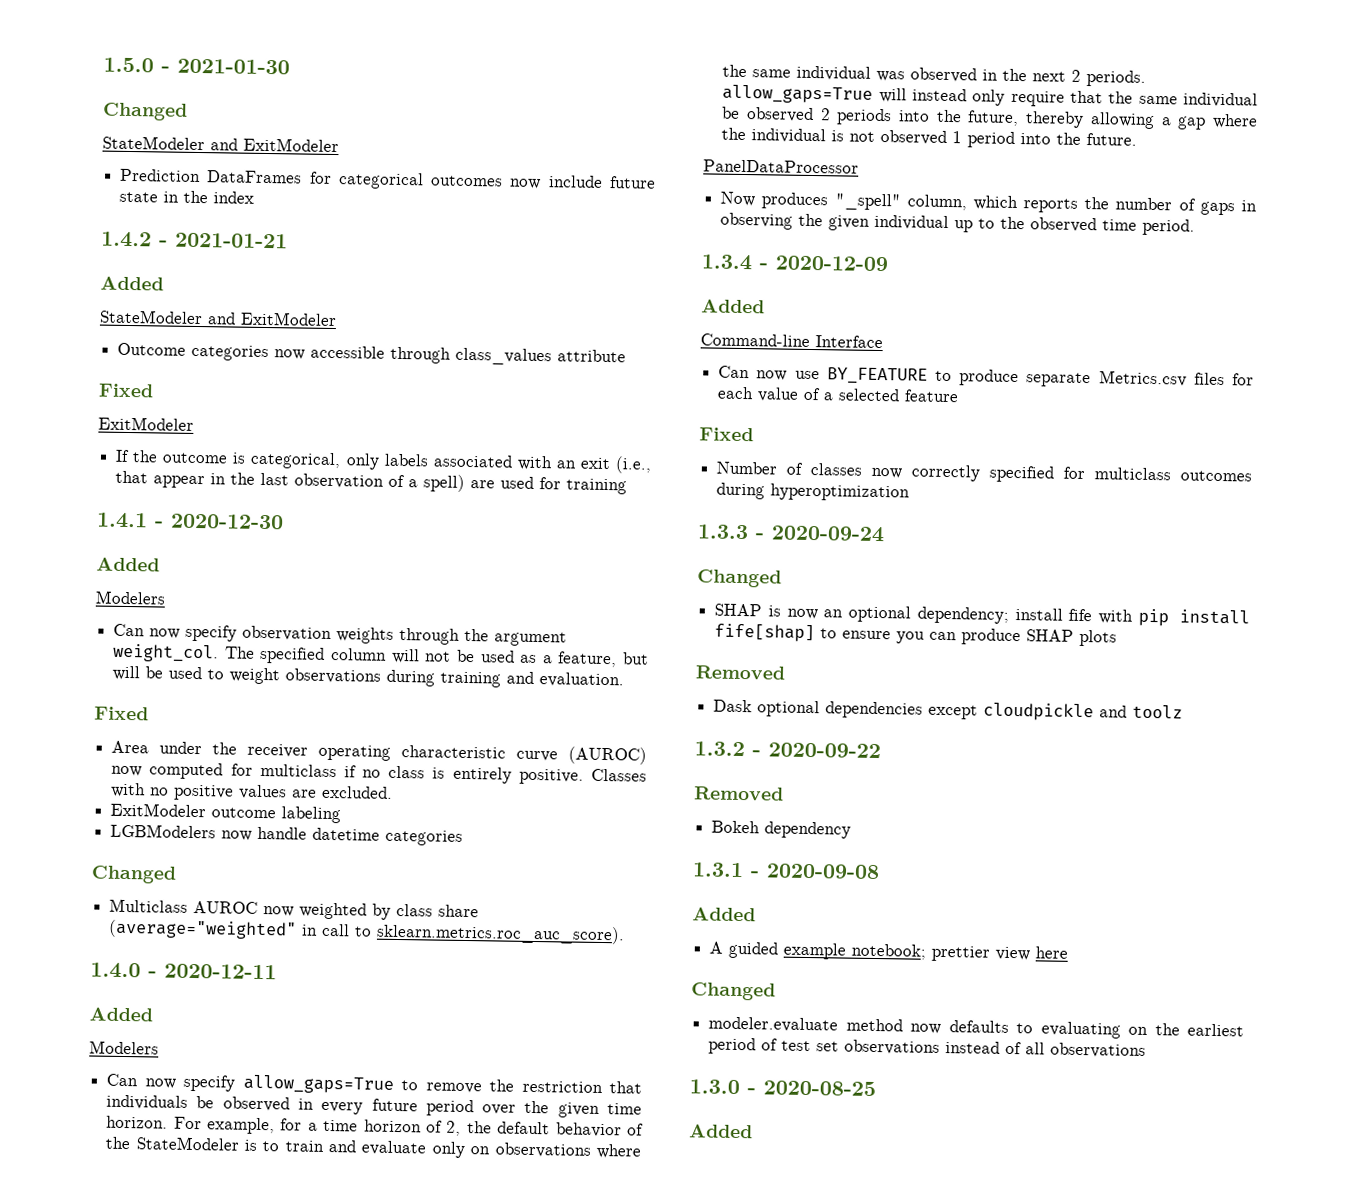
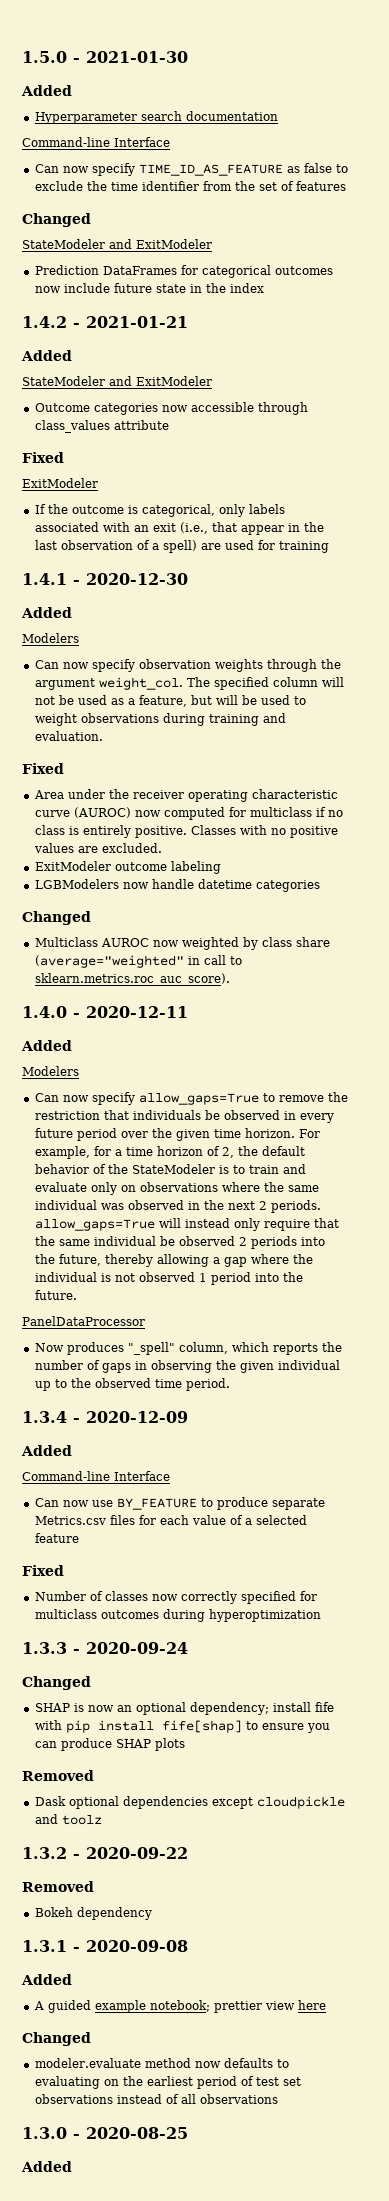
(290, 66) none -> [21,85,72,96] [34,111,278,124] [22,137,170,147] [34,163,348,176] [34,181,346,191] // Added // Hyperparameter search documentation // Command-line Interface // Can now specify TIME_ID_AS_FEATURE as false to exclude the time identifier from the set of features

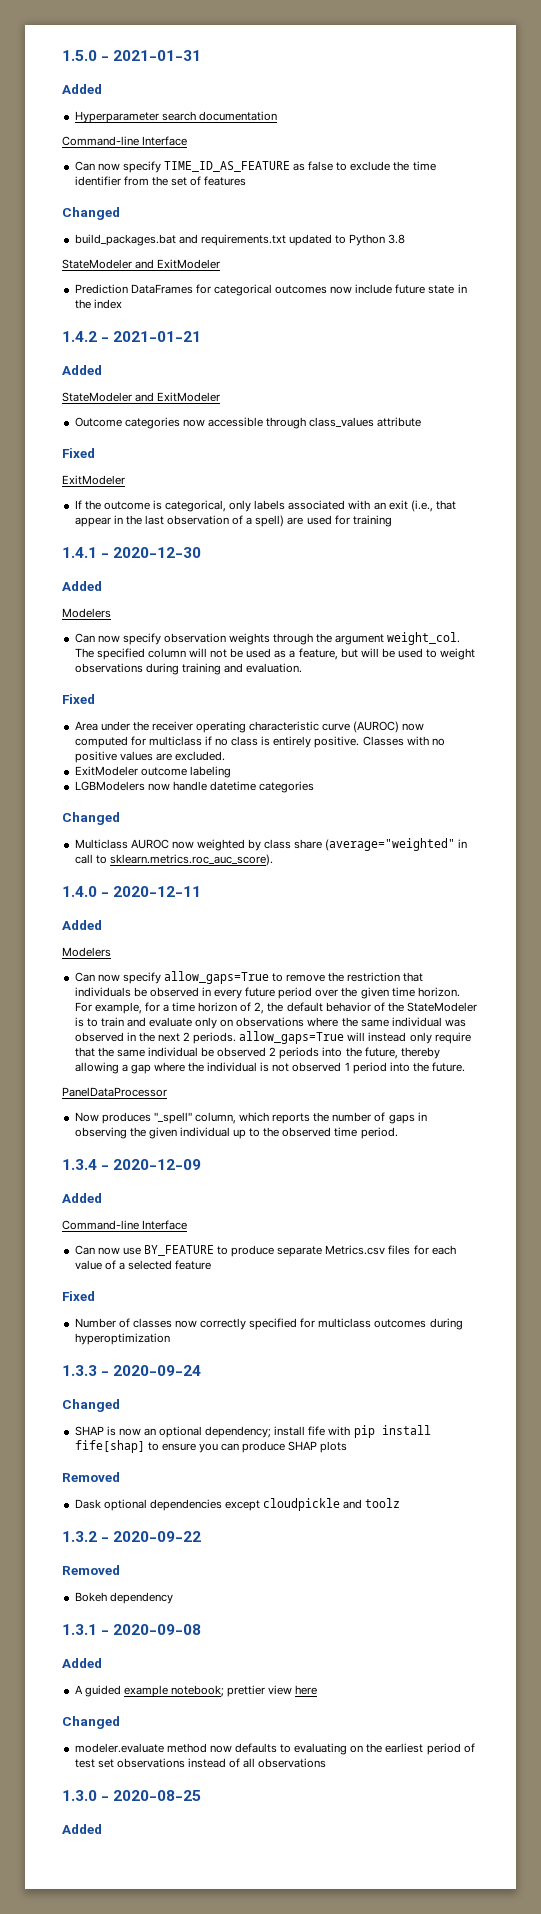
[86,51,188,63] 2021-01-30 -> [113,50,202,61] 2021-01-31
(91, 220) none -> [74,234,406,246] // build_packages.bat and requirements.txt updated to Python 3.8

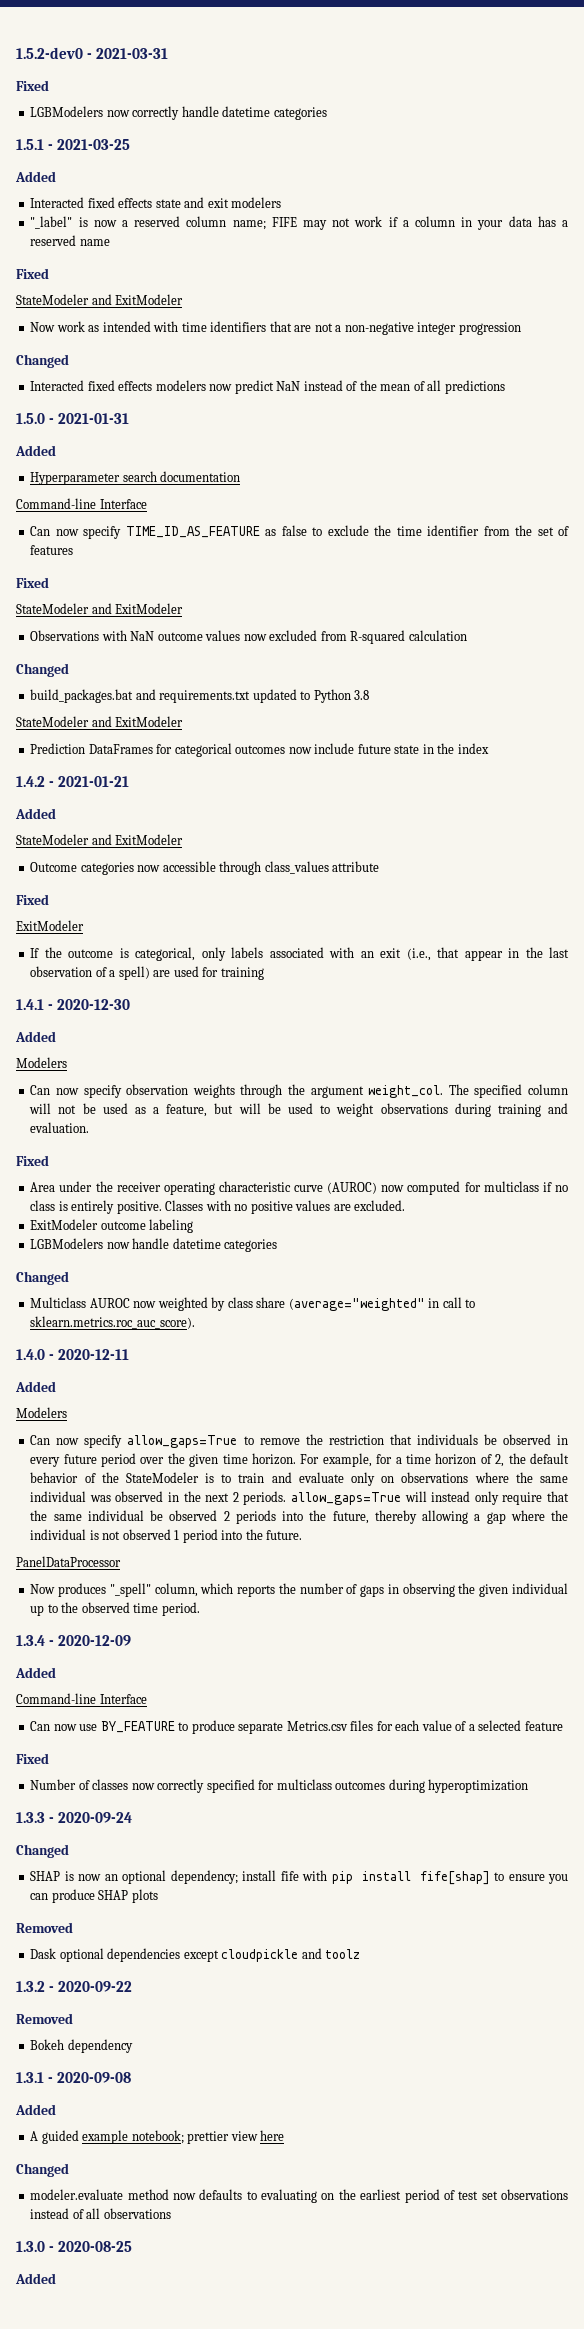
(62, 55) none -> [16,47,168,59] [16,80,49,91] [30,106,327,120] [16,139,130,150] [15,171,56,182] [30,197,282,208] [30,216,569,230] [30,235,110,246] [16,268,49,279] [16,294,184,305] [30,321,521,335] [16,354,69,368] [30,380,505,394] 1.5.2-dev0 - 2021-03-31 // Fixed // LGBModelers now correctly handle datetime categories // 1.5.1 - 2021-03-25 // Added // Interacted fixed effects state and exit modelers // "_label" is now a reserved column name; FIFE may not work if a column in your data has a reserved name // Fixed // StateModeler and ExitModeler // Now work as intended with time identifiers that are not a non-negative integer progression // Changed // Interacted fixed effects modelers now predict NaN instead of the mean of all predictions //
(247, 181) none -> [16,577,49,588] [16,603,184,614] [30,630,467,644] // Fixed // StateModeler and ExitModeler // Observations with NaN outcome values now excluded from R-squared calculation

